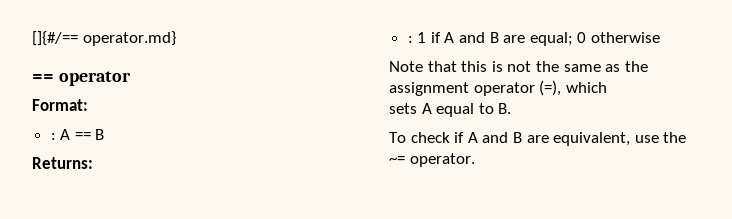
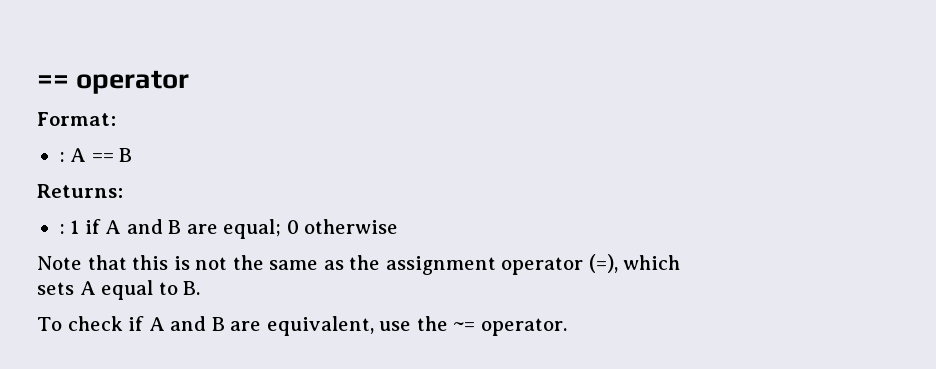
[32,31,176,46] []{#/== operator.md} // -> (37, 81) none

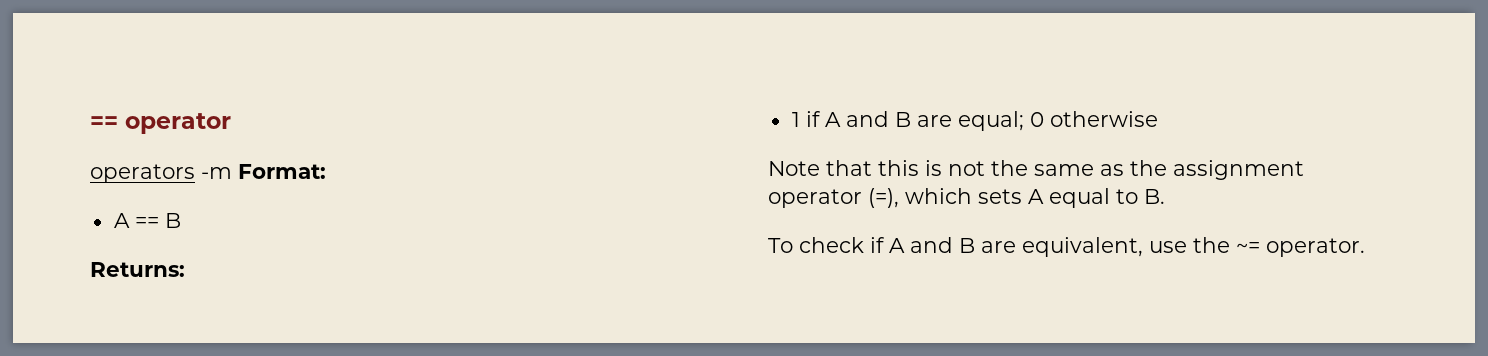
(190, 82) none -> [90,164,232,183] operators -m
[59,152,65,162] : -> (326, 171) none
[59,224,65,234] : -> (185, 269) none
(681, 262) // -> (972, 196) none

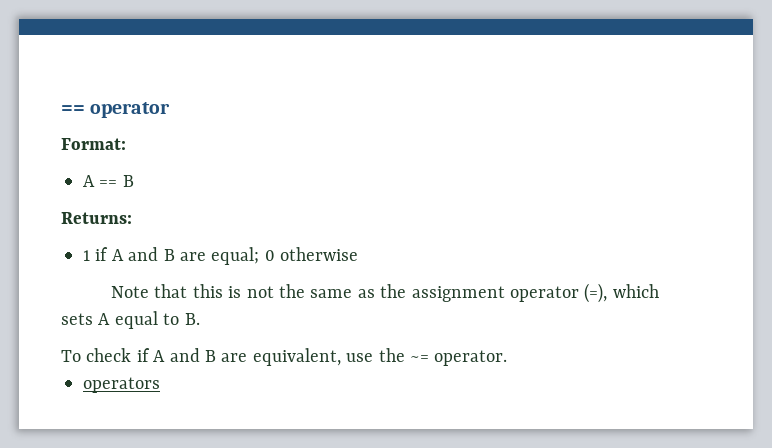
[90,164,232,183] operators -m -> (171, 110) none
(1365, 247) none -> [83,377,160,393] // operators

